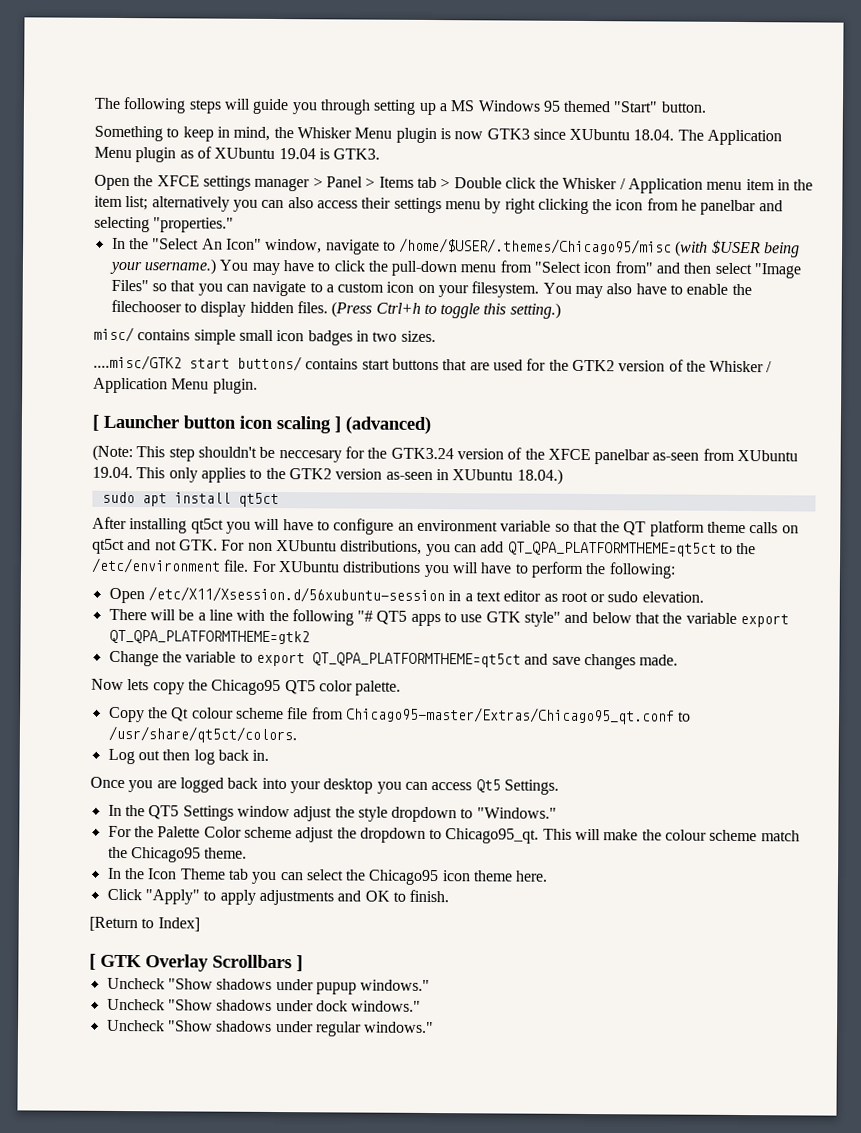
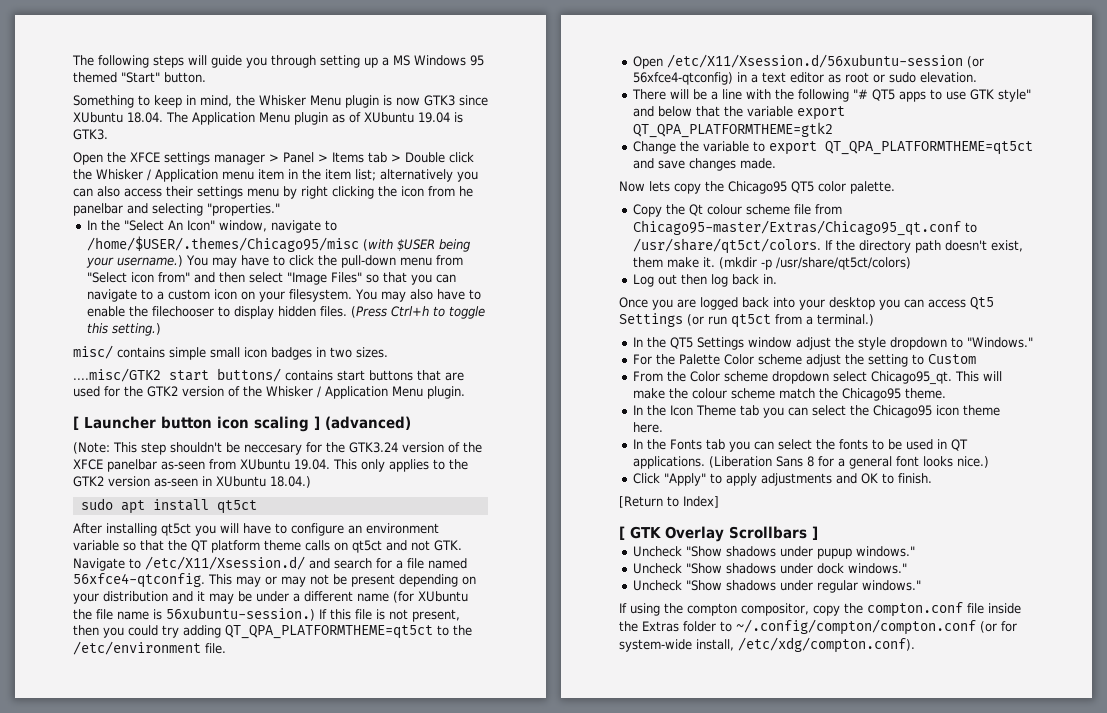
[221,539,505,557] For non XUbuntu distributions, you can add -> [73,556,467,571] [73,573,476,588] [73,591,468,604] [73,607,460,622] [73,625,221,638] Navigate to /etc/X11/Xsession.d/ and search for a file named 56xfce4-qtconfig. This may or may not be present depending on your distribution and it may be under a different name (for XUbuntu the file name is 56xubuntu-session.) If this file is not present, then you could try adding
[251,560,676,579] For XUbuntu distributions you will have to perform the following: -> (226, 648) none
(445, 595) none -> [967,56,985,68] [633,72,734,85] (or 56xfce4-qtconfig)
(297, 734) none -> [825,240,1024,253] [633,257,912,270] If the directory path doesn't exist, them make it. (mkdir -p /usr/share/qt5ct/colors)
[503,779,559,795] Settings. -> [619,313,874,328] Settings (or run qt5ct from a terminal.)
[359,827,443,843] dropdown to -> [868,354,977,367] [633,371,868,384] setting to Custom // From the Color scheme dropdown select
(549, 876) none -> [633,439,969,452] [633,456,990,469] // In the Fonts tab you can select the fonts to be used in QT applications. (Liberation Sans 8 for a general font looks nice.)
(435, 1027) none -> [619,602,1021,617] [619,619,1017,635] [619,637,915,653] // If using the compton compositor, copy the compton.conf file inside the Extras folder to ~/.config/compton/compton.conf (or for system-wide install, /etc/xdg/compton.conf).

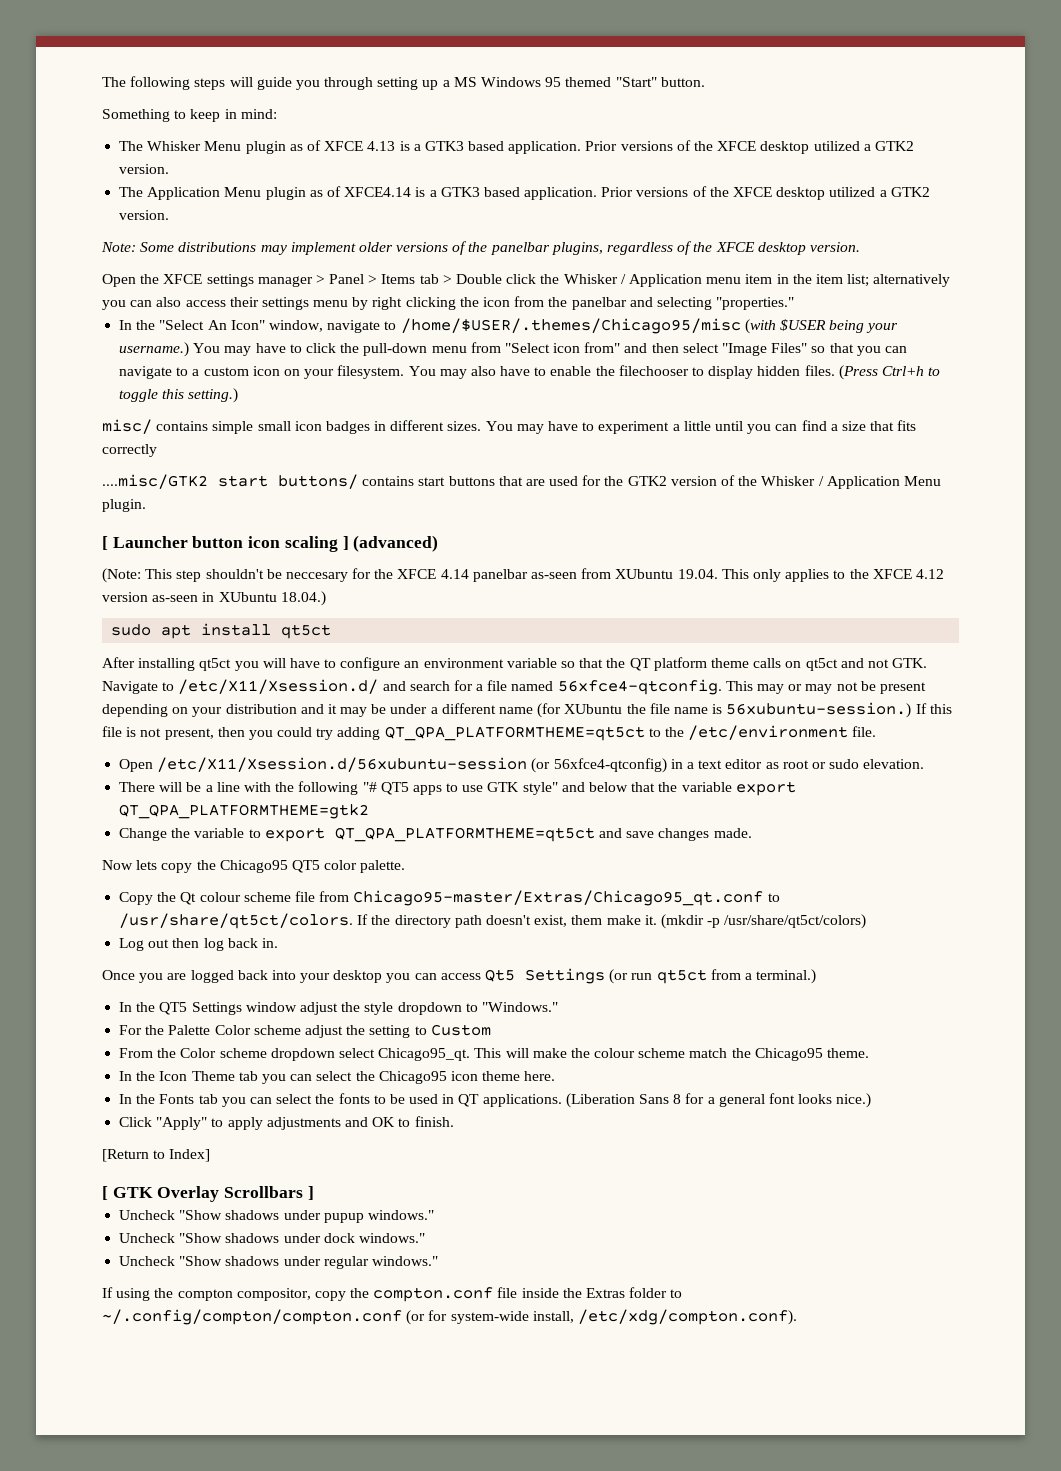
[200,95,255,107] mind, the -> [240,109,277,119] [119,141,144,151] mind: // The
[383,95,488,106] [73,112,163,123] is now GTK3 since XUbuntu 18.04. -> [289,140,914,154] [119,164,170,174] as of XFCE 4.13 is a GTK3 based application. Prior versions of the XFCE desktop utilized a GTK2 version. //
[364,112,463,123] [73,129,108,140] XUbuntu 19.04 is GTK3. -> [344,186,930,200] [119,210,170,220] [101,241,860,255] XFCE4.14 is a GTK3 based application. Prior versions of the XFCE desktop utilized a GTK2 version. // Note: Some distributions may implement older versions of the panelbar plugins, regardless of the XFCE desktop version.
[459,186,473,197] he -> [548,297,568,307] the
[330,347,352,358] two -> [390,420,445,431] different
(388, 352) none -> [485,420,917,434] [102,444,157,457] You may have to experiment a little until you can find a size that fits correctly
[349,442,482,453] [73,459,103,470] GTK3.24 version of the XFCE -> [397,569,469,579] XFCE 4.14
[73,476,104,487] GTK2 -> [872,569,944,579] XFCE 4.12

